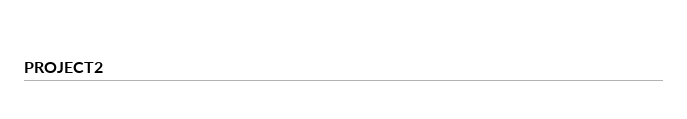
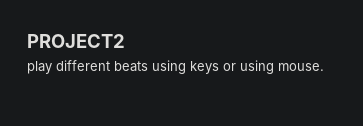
(103, 67) none -> [27,60,324,74] // play different beats using keys or using mouse.

